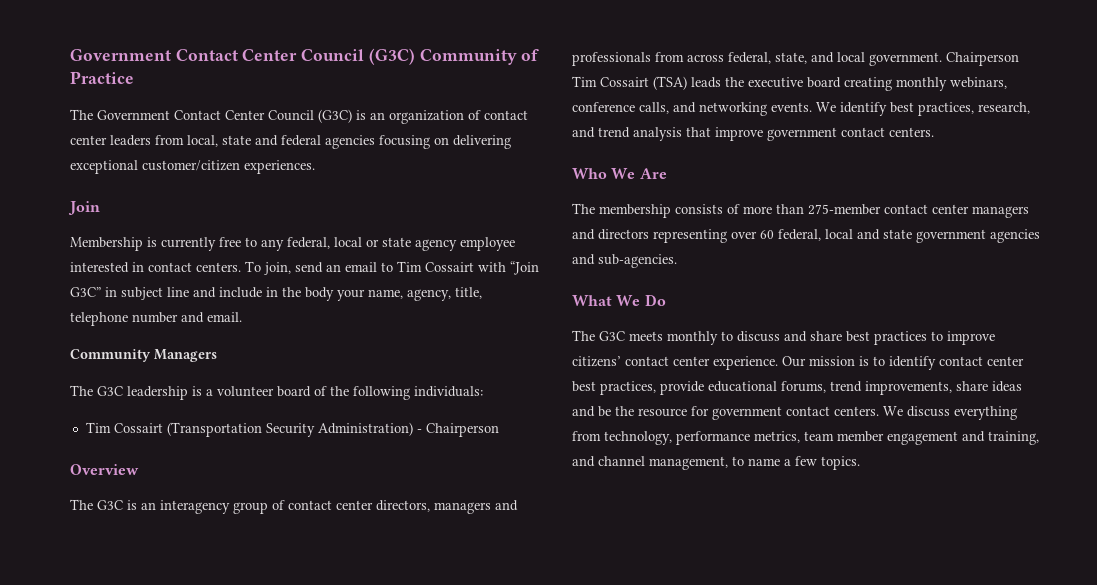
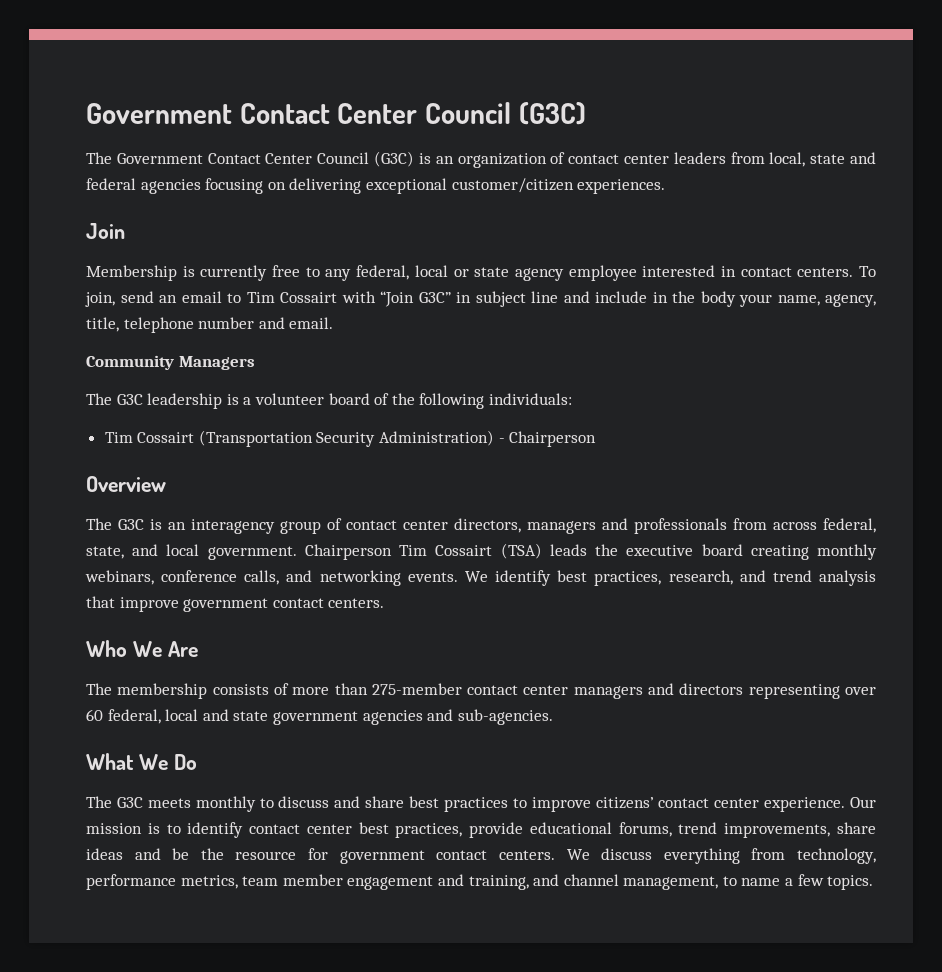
[70,48,540,65] [70,71,134,84] Government Contact Center Council (G3C) Community of Practice -> [86,102,586,125] Government Contact Center Council (G3C)

